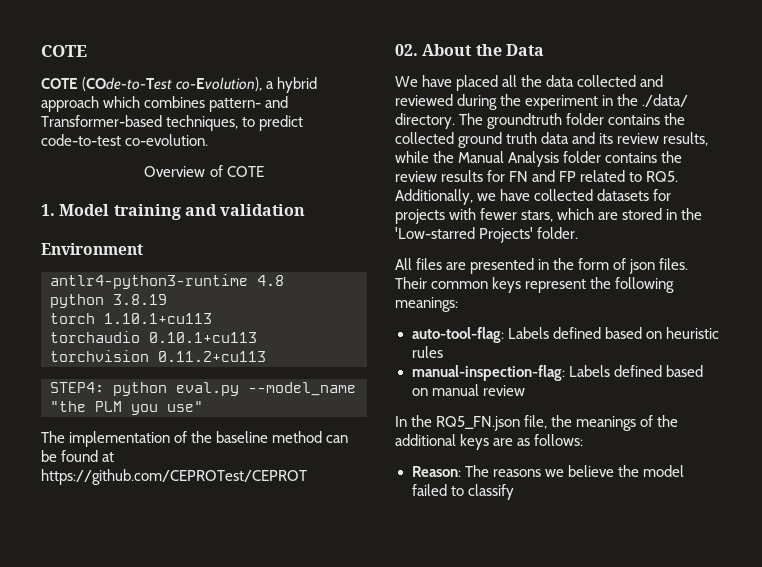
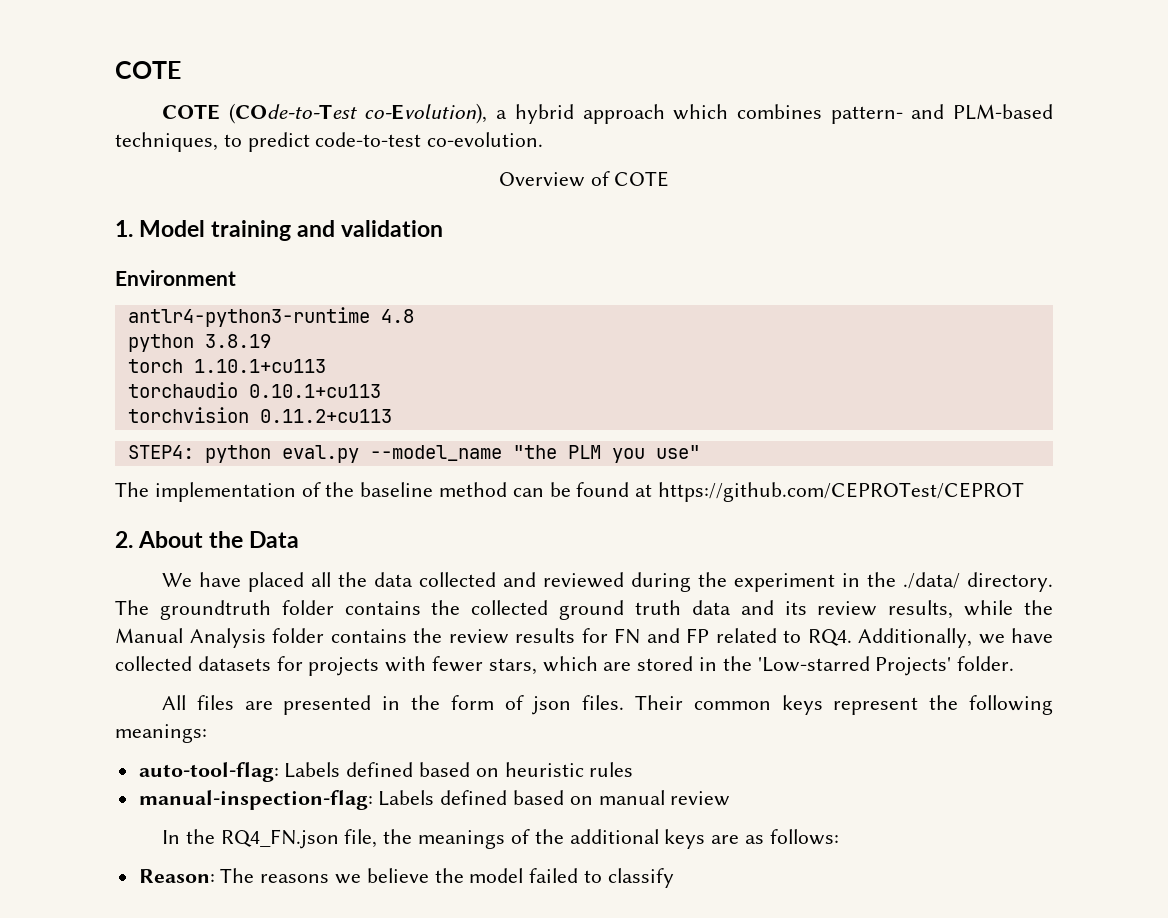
[41,115,162,127] Transformer-based -> [953,104,1053,120] PLM-based
[395,44,418,56] 02. -> [115,531,133,548] 2.
[646,171,679,182] RQ5. -> [807,629,852,646] RQ4.
[436,416,521,431] RQ5_FN.json -> [220,829,339,849] RQ4_FN.json

